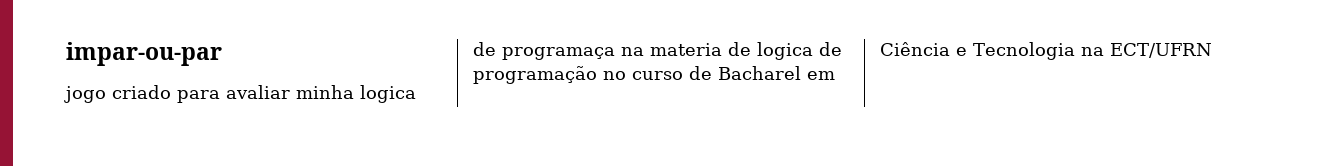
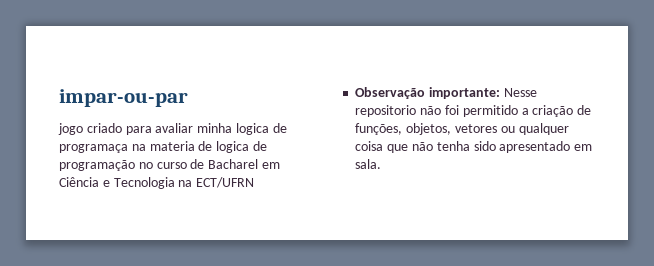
(1212, 50) none -> [355,87,537,99] [355,105,592,117] [355,123,569,135] [355,141,593,153] [355,159,382,169] // Observação importante: Nesse repositorio não foi permitido a criação de funções, objetos, vetores ou qualquer coisa que não tenha sido apresentado em sala.

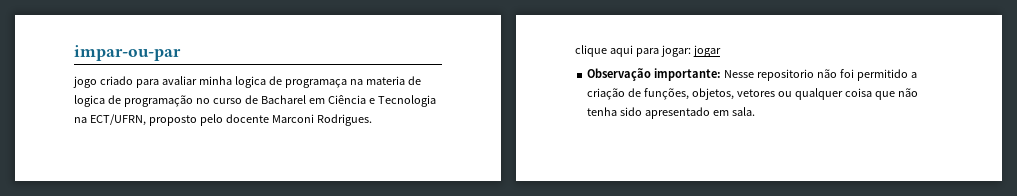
[196,177,255,188] ECT/UFRN -> [89,114,372,126] [575,45,721,57] ECT/UFRN, proposto pelo docente Marconi Rodrigues. // clique aqui para jogar: jogar

